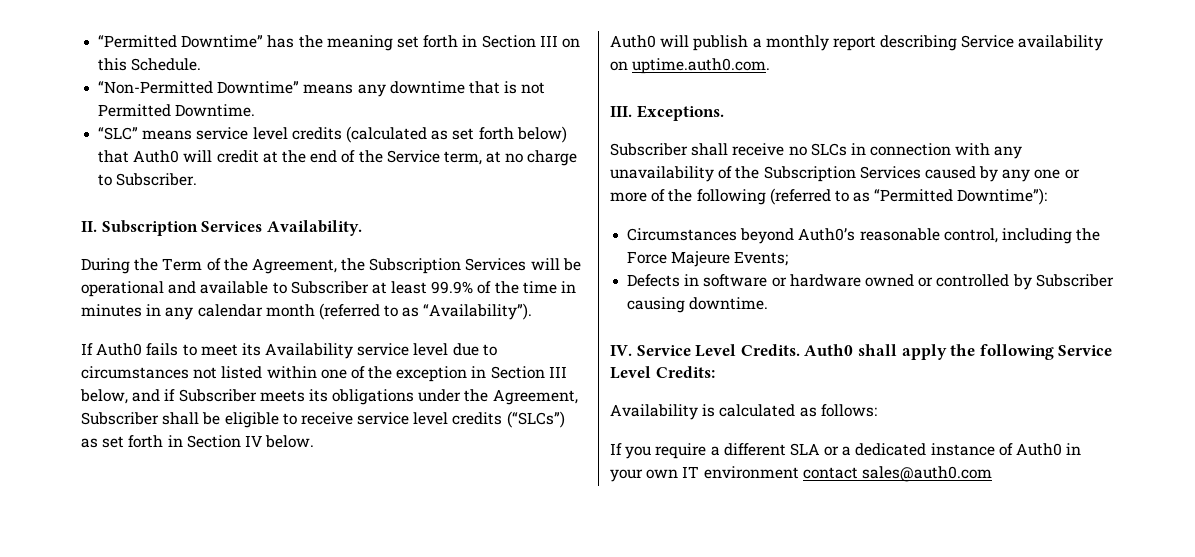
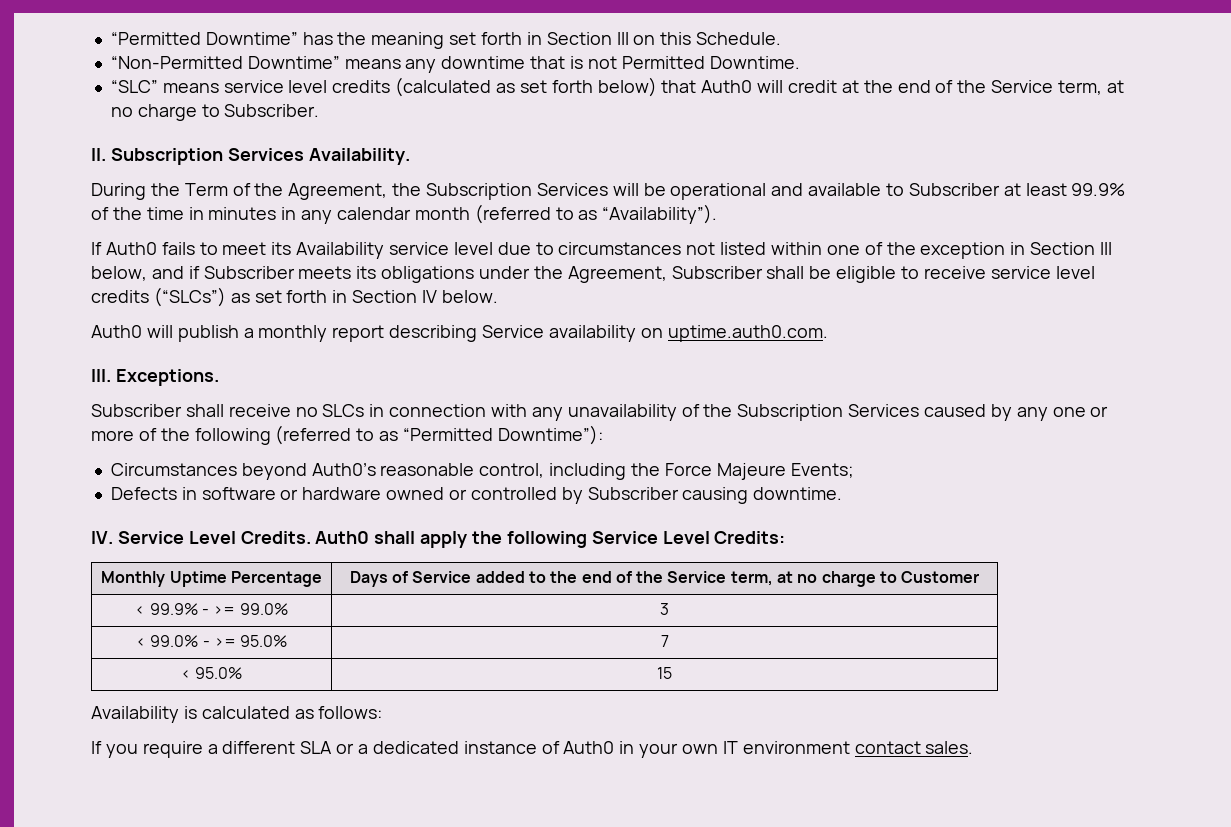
(715, 372) none -> [101,571,322,587] [349,571,980,587] [135,603,288,615] [659,603,669,615] [135,635,288,647] [660,635,669,647] [180,667,243,679] [656,667,672,679] // Monthly Uptime Percentage | Days of Service added to the end of the Service term, at no charge to Customer // < 99.9% - >= 99.0% | 3 // < 99.0% - >= 95.0% | 7 // < 95.0% | 15
[861,466,992,482] sales@auth0.com -> [925,741,974,754] sales.

